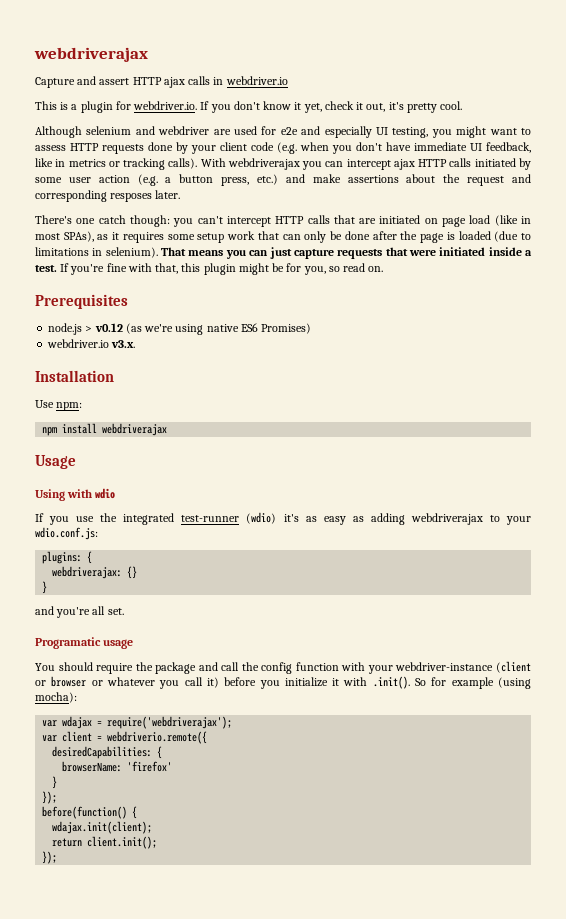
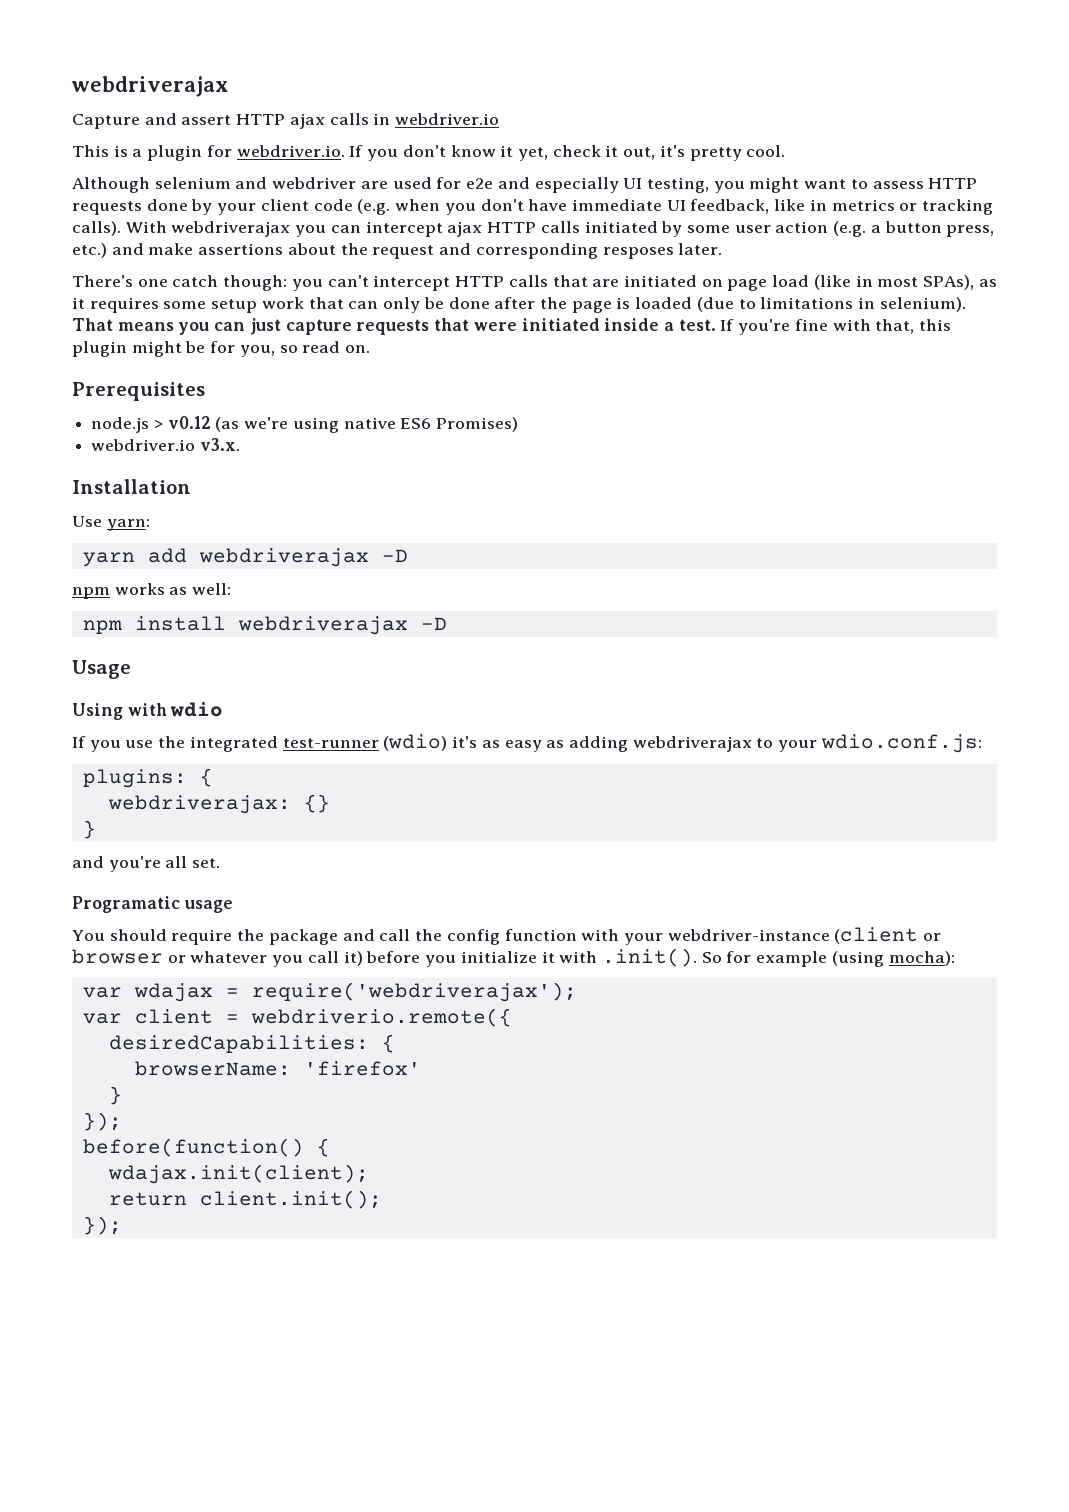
[56,402,83,411] npm: -> [106,519,150,531] [82,548,408,567] [72,583,232,599] yarn: // yarn add webdriverajax -D // npm works as well:
(168, 429) none -> [420,617,447,630] -D

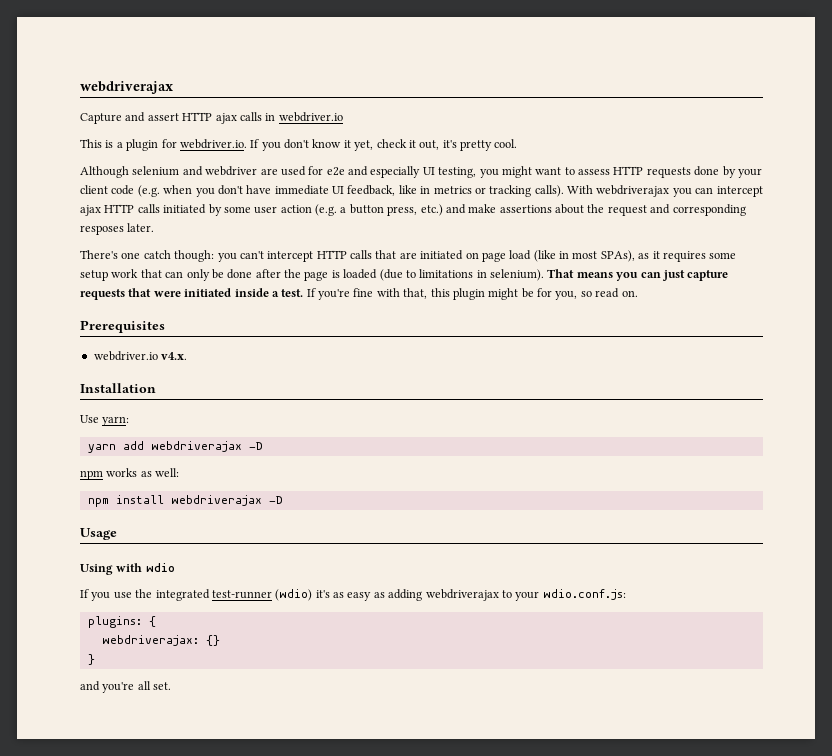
[91,416,519,433] [91,438,240,451] // node.js > v0.12 (as we're using native ES6 Promises) // webdriver.io v3.x. -> [93,351,188,361] // webdriver.io v4.x.
[72,896,233,913] [72,927,942,945] [72,948,955,967] [82,982,577,1002] [82,1008,512,1027] [108,1034,395,1053] [134,1061,421,1076] [108,1086,122,1105] [82,1112,122,1131] [82,1138,330,1157] [107,1164,369,1184] [108,1190,382,1209] [82,1216,122,1235] // Programatic usage // You should require the package and call the config function with your webdriver-instance (client or browser or whatever you call it) before you initialize it with .init(). So for example (using mocha): // var wdajax = require('webdriverajax'); // var client = webdriverio.remote({ // desiredCapabilities: { // browserName: 'firefox' // } // }); // before(function() { // wdajax.init(client); // return client.init(); // }); -> (172, 686) none

